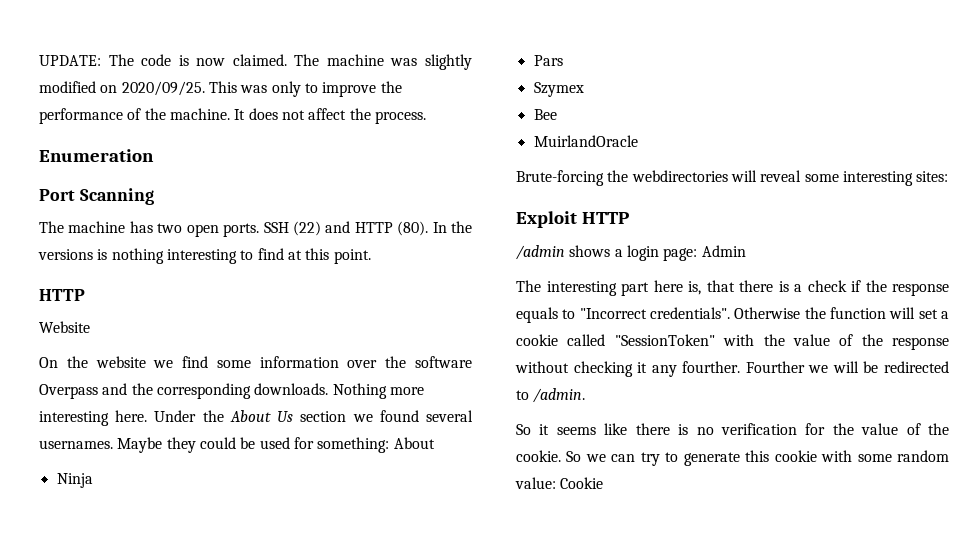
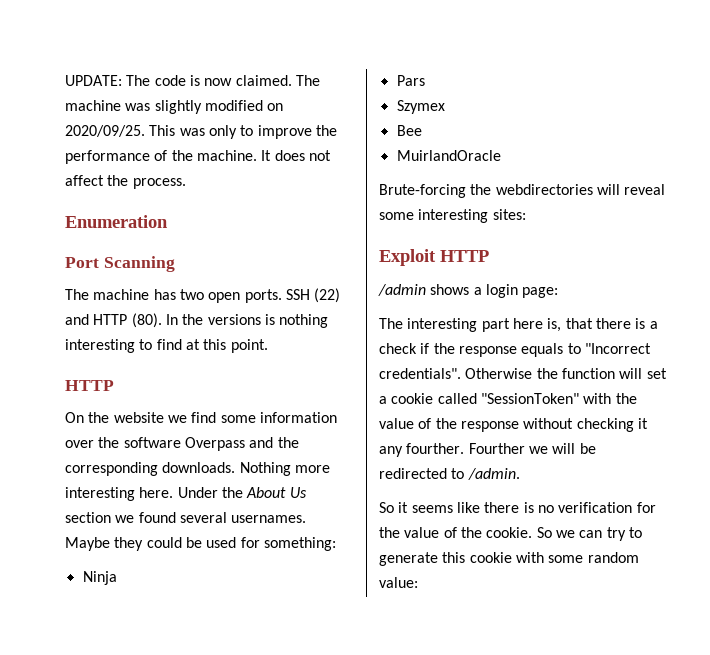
[39,321,90,333] // Website -> (114, 385) none
[393,437,435,449] About -> (336, 544) none
[701,245,746,257] Admin -> (559, 292) none
[560,477,604,489] Cookie -> (418, 582) none

